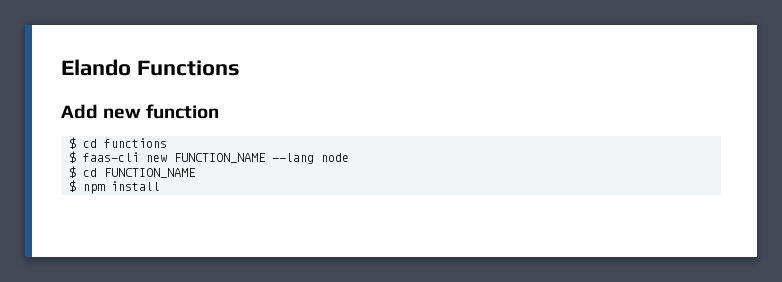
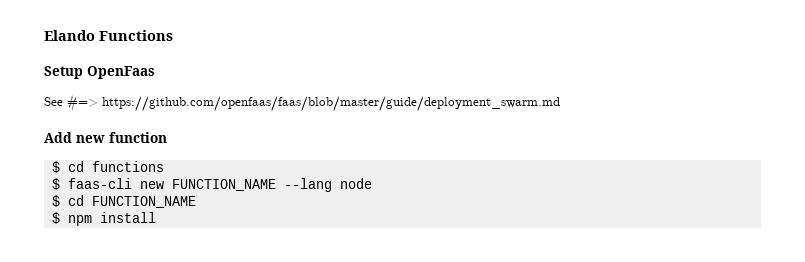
(240, 68) none -> [44,66,155,79] [44,94,560,112] // Setup OpenFaas // See #=> https://github.com/openfaas/faas/blob/master/guide/deployment_swarm.md

